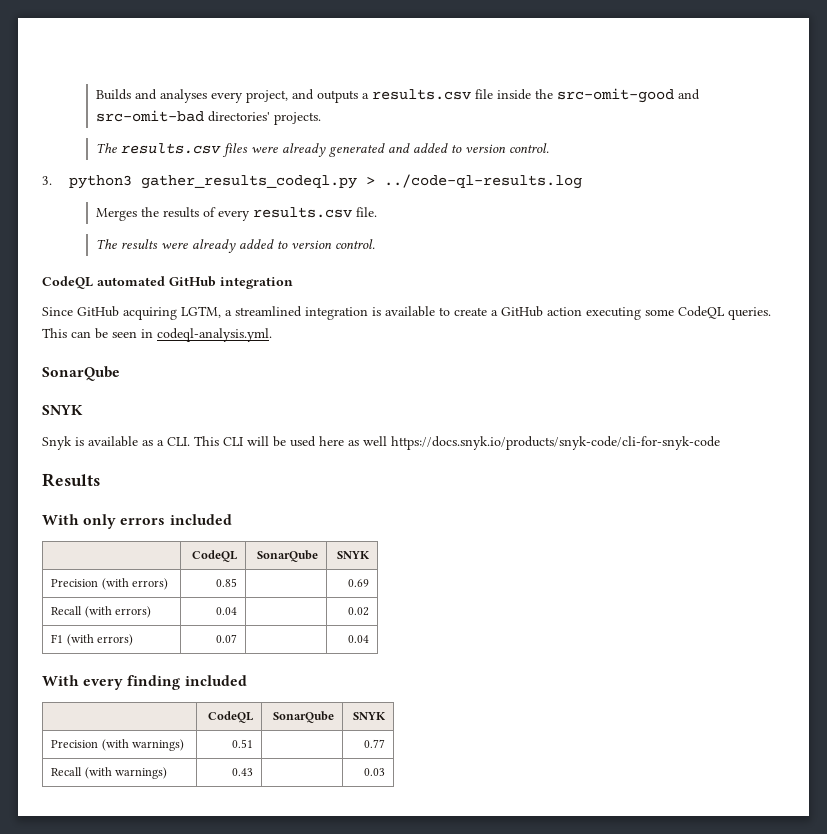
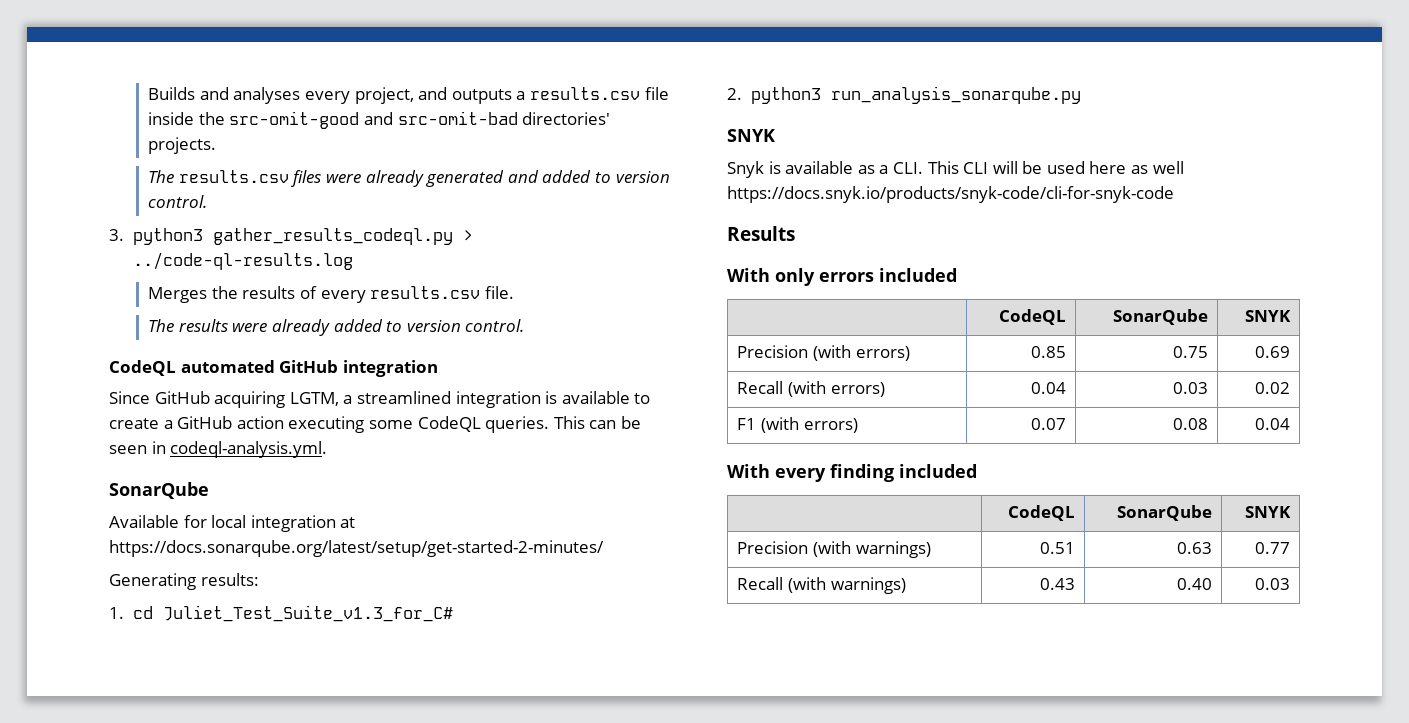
(120, 373) none -> [109,515,356,532] [109,540,604,557] [109,573,259,590] [109,605,453,622] [727,86,1081,104] // Available for local integration at https://docs.sonarqube.org/latest/setup/get-started-2-minutes/ // Generating results: // 1. cd Juliet_Test_Suite_v1.3_for_C# // 2. python3 run_analysis_sonarqube.py
(237, 582) none -> [1172,346,1208,358] 0.75
(237, 611) none -> [1172,382,1208,394] 0.03
(237, 638) none -> [1172,418,1208,430] 0.08
(253, 743) none -> [1176,542,1212,554] 0.63
(253, 772) none -> [1176,578,1212,590] 0.40

